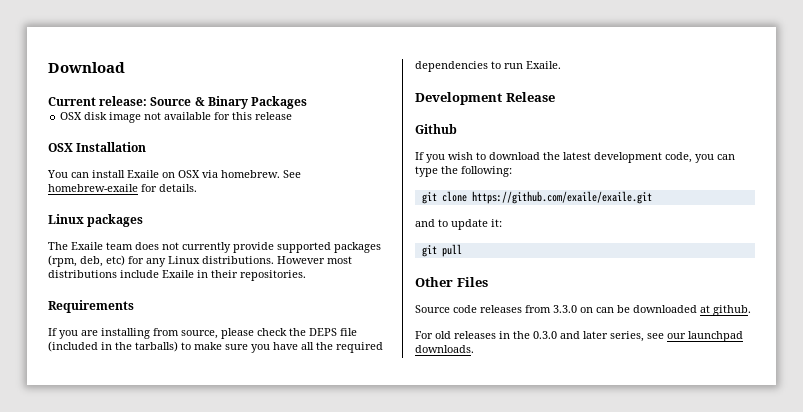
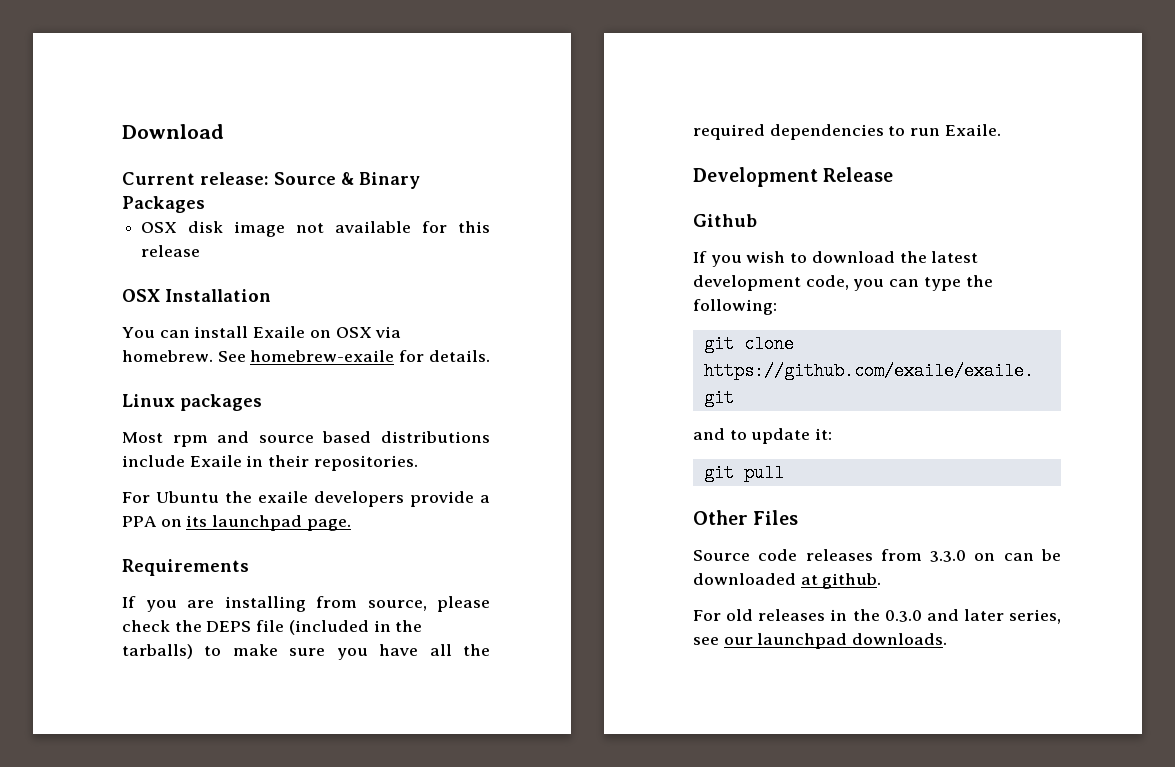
[48,242,381,253] [48,255,352,267] The Exaile team does not currently provide supported packages (rpm, deb, etc) for any Linux distributions. However most -> [122,431,372,447] Most rpm and source based
(306, 275) none -> [122,491,490,507] [122,515,351,531] // For Ubuntu the exaile developers provide a PPA on its launchpad page.

